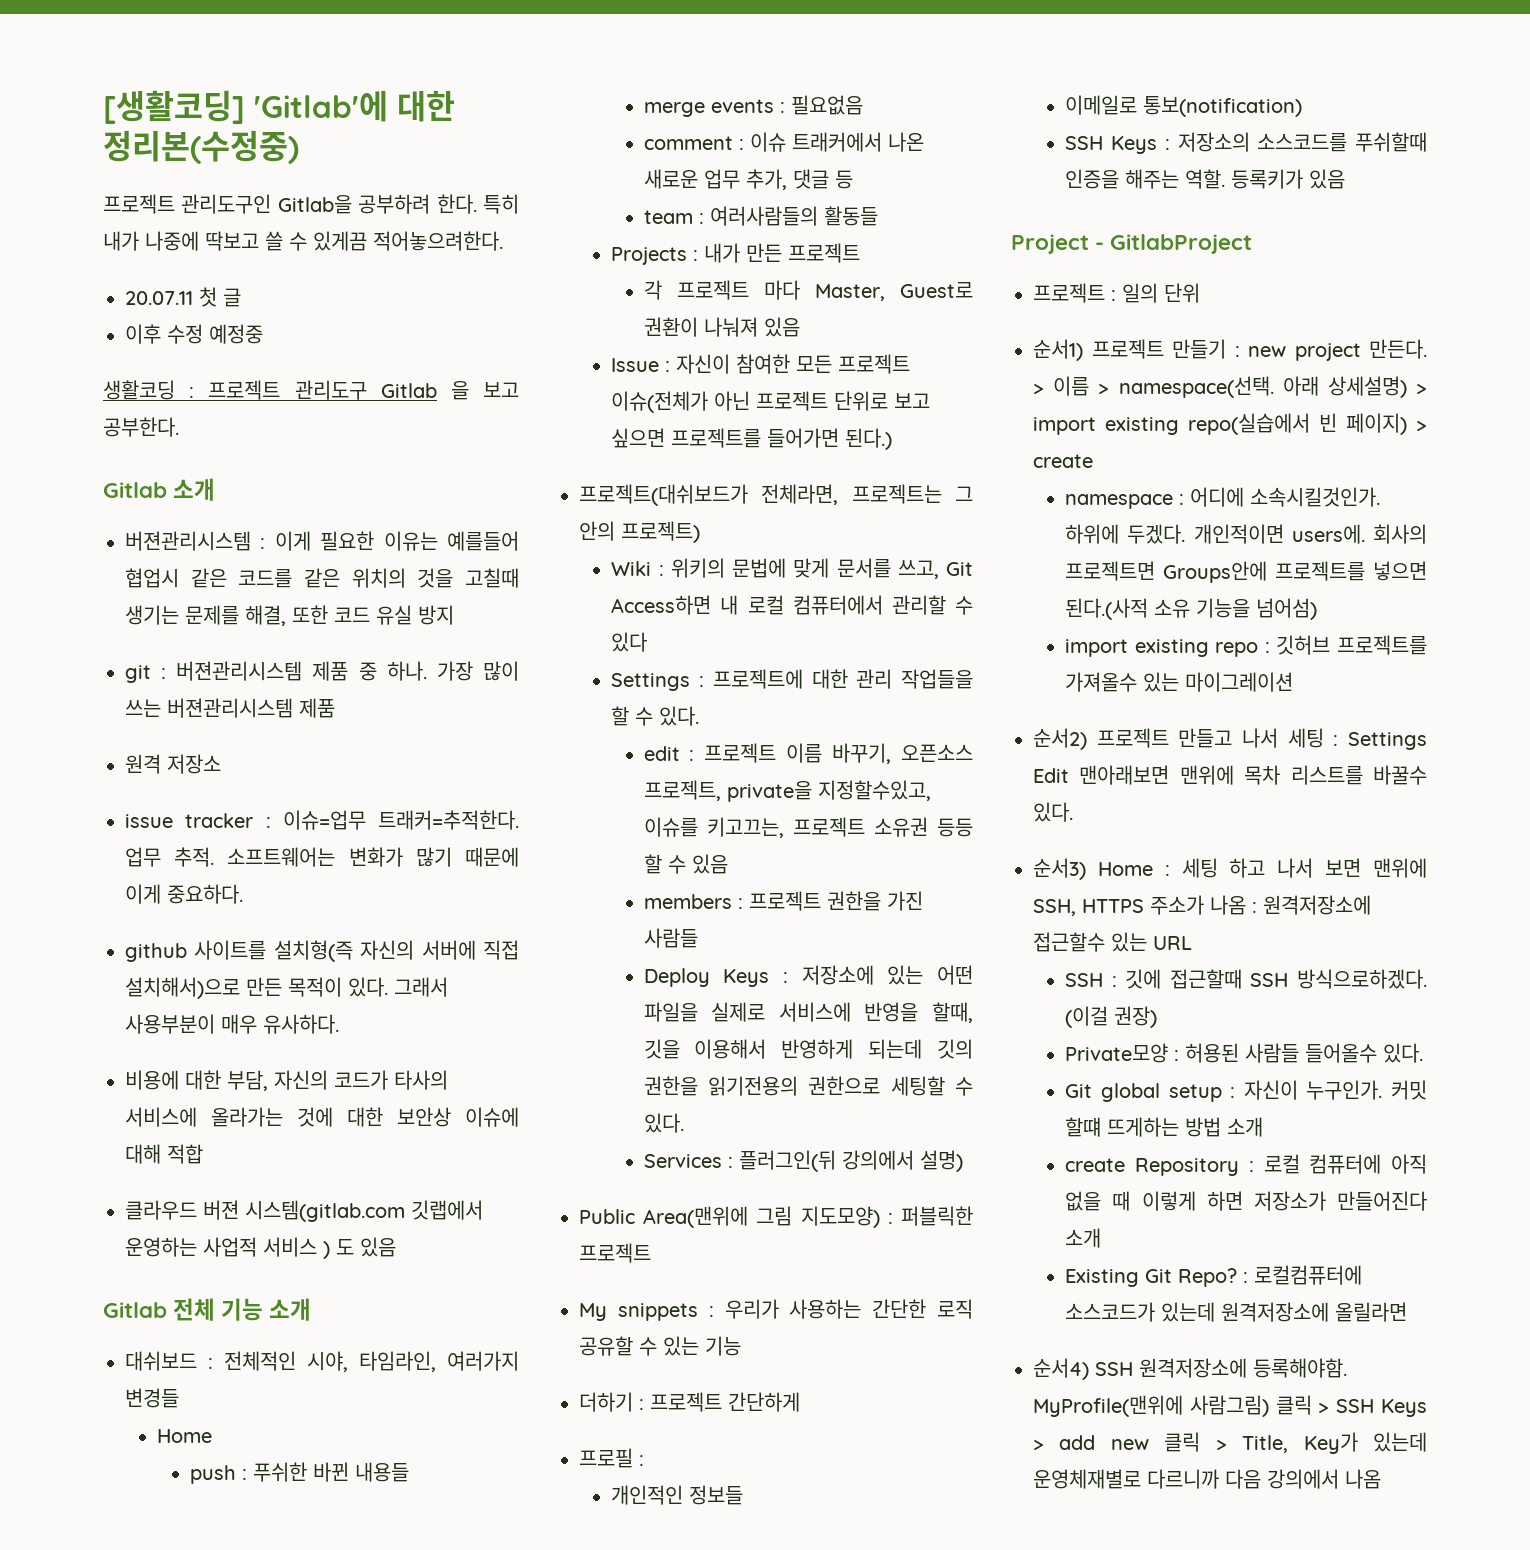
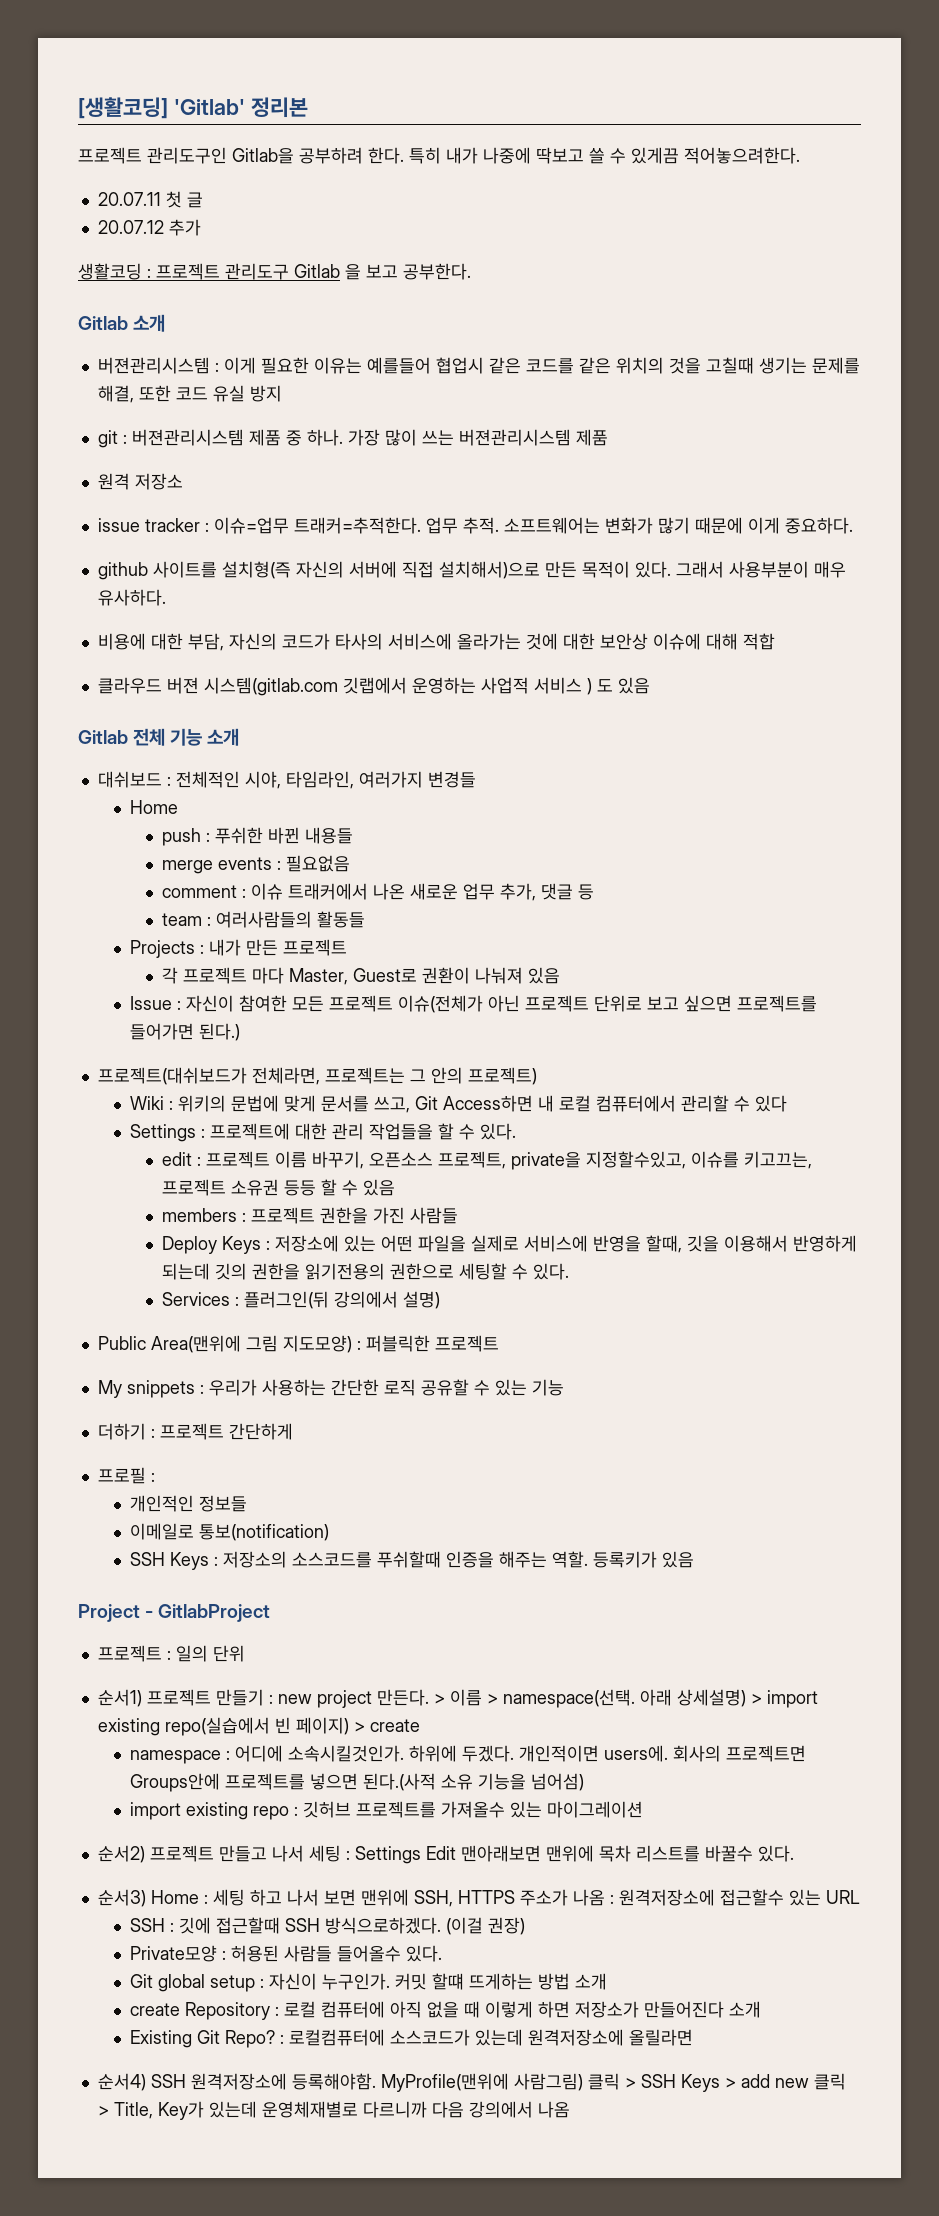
[254,90,455,122] [103,130,299,164] 'Gitlab'에 대한 정리본(수정중) -> [173,97,308,118] 'Gitlab' 정리본
[125,324,263,344] 이후 수정 예정중 -> [97,219,201,236] 20.07.12 추가

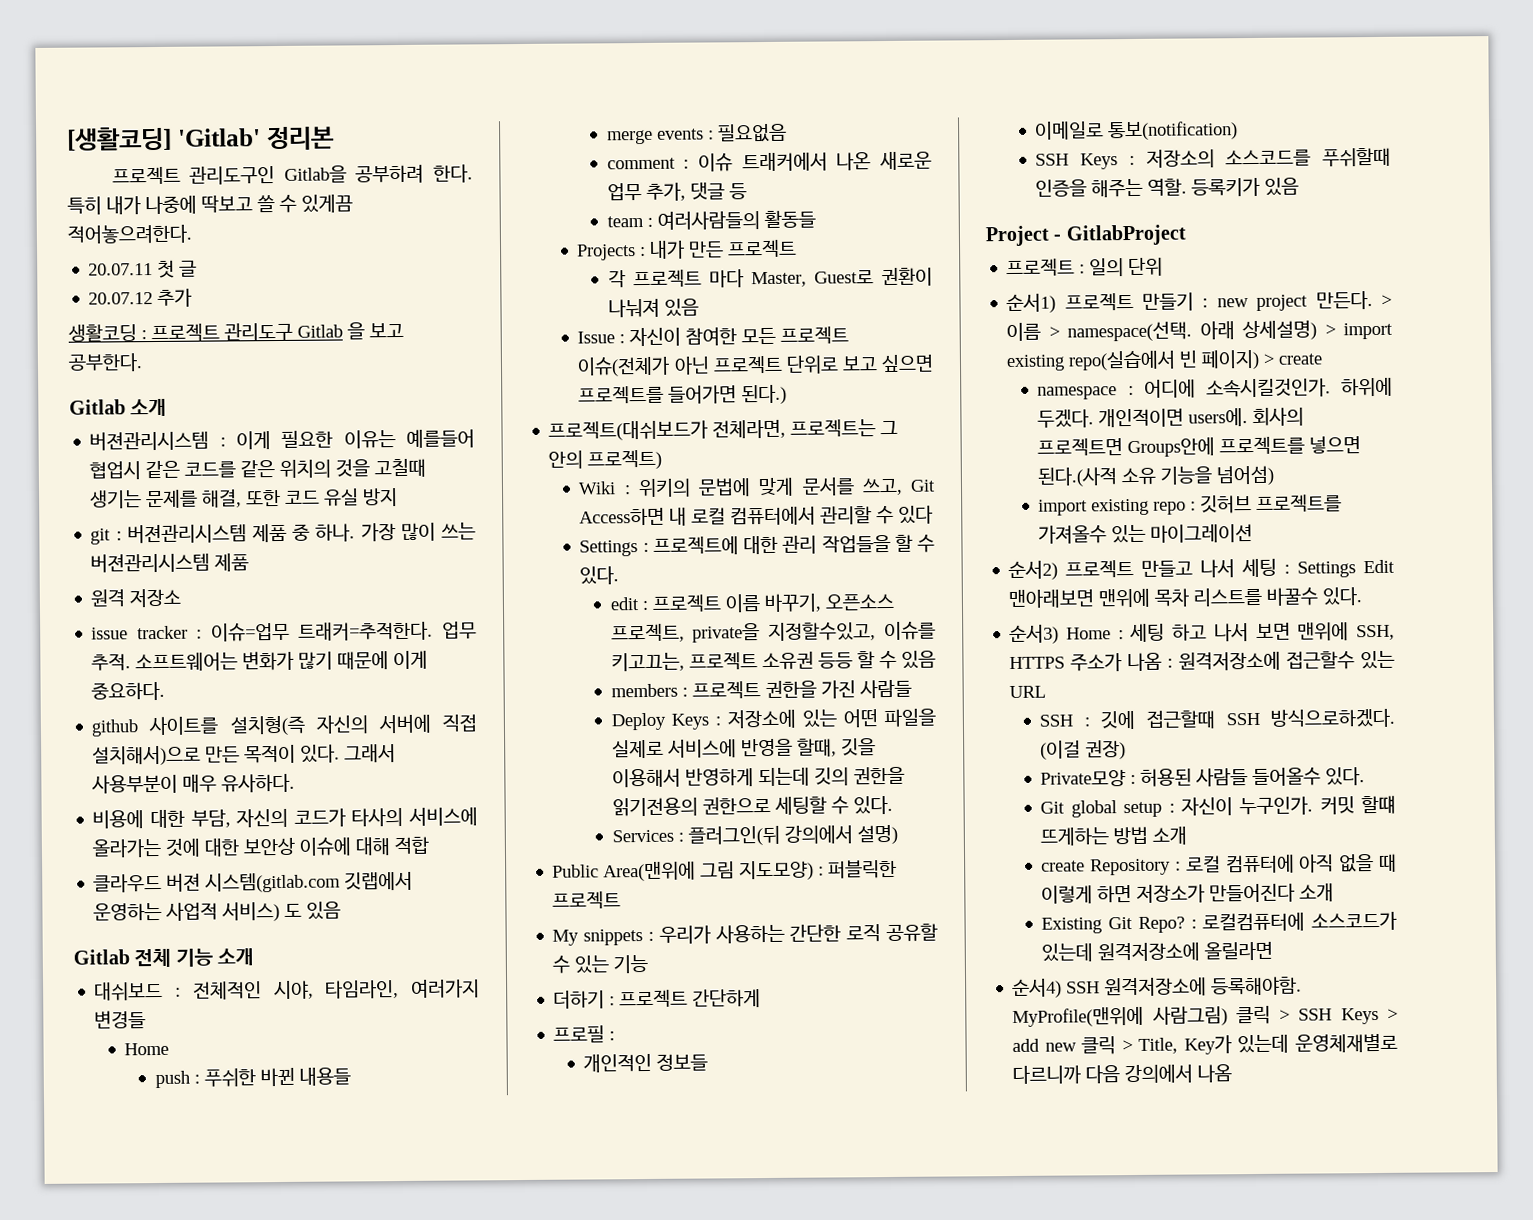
[533,677,592,695] 서비스 ) -> [221,901,281,922] 서비스)

